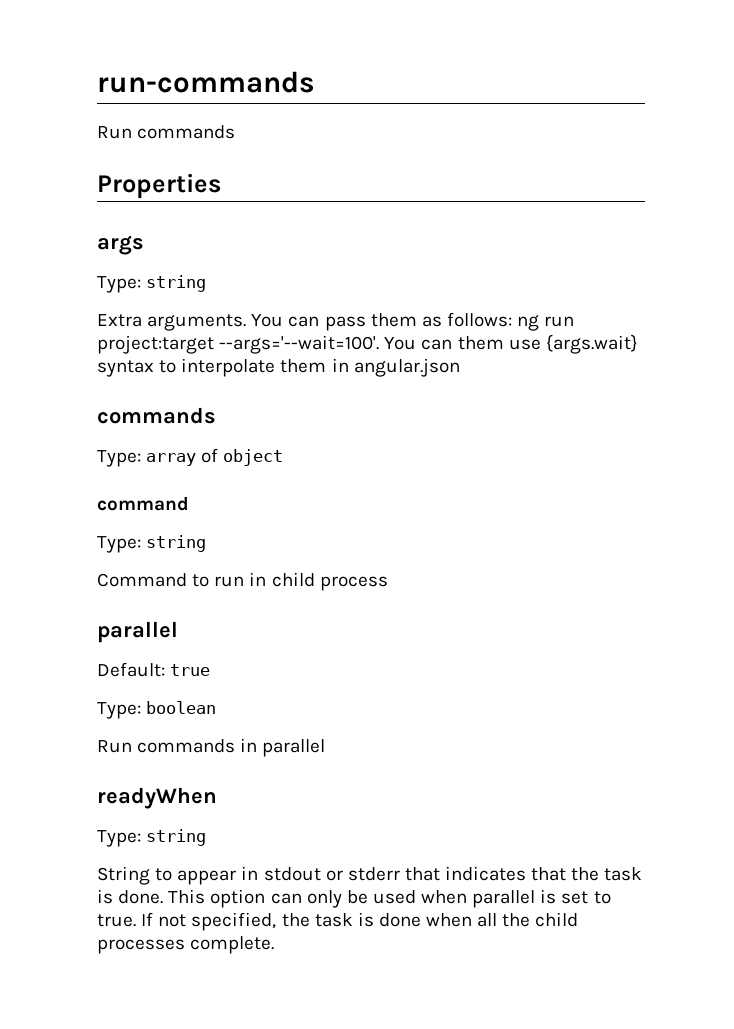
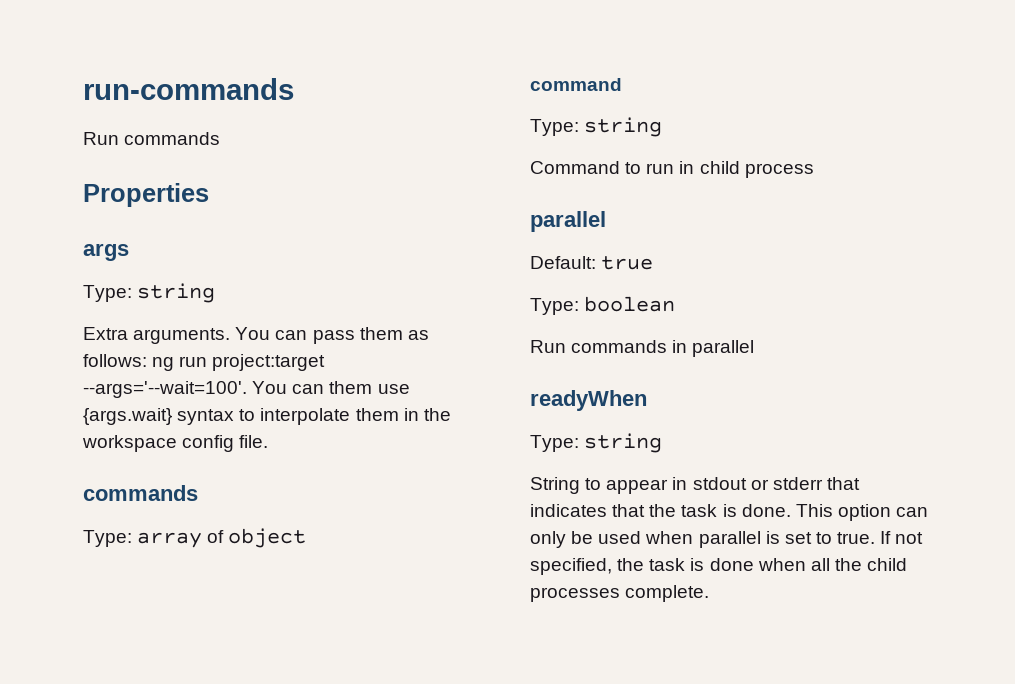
[353,358,460,377] angular.json -> [423,408,451,421] [82,435,269,452] the workspace config file.

